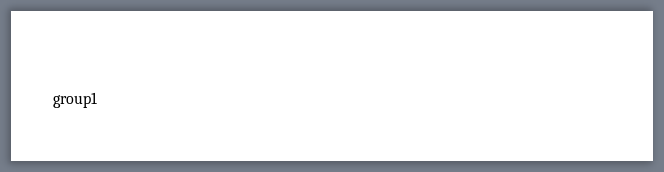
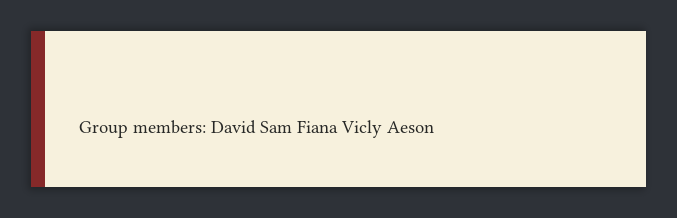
[53,92,97,108] group1 -> [79,120,434,138] Group members: David Sam Fiana Vicly Aeson

